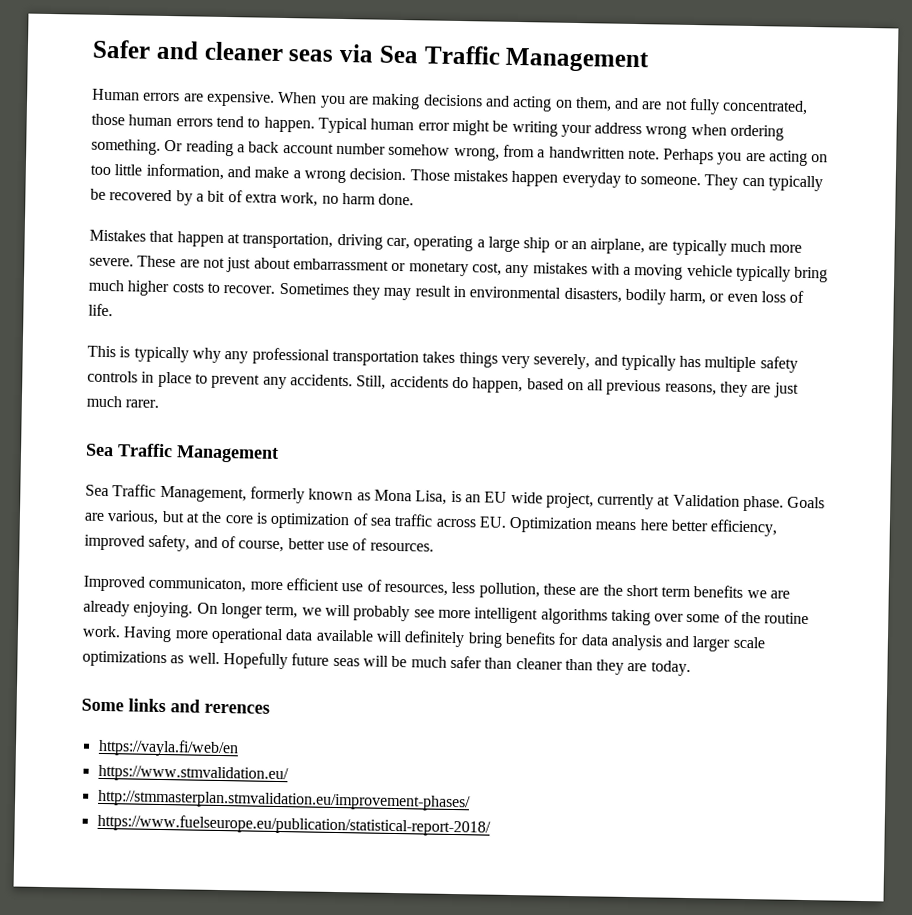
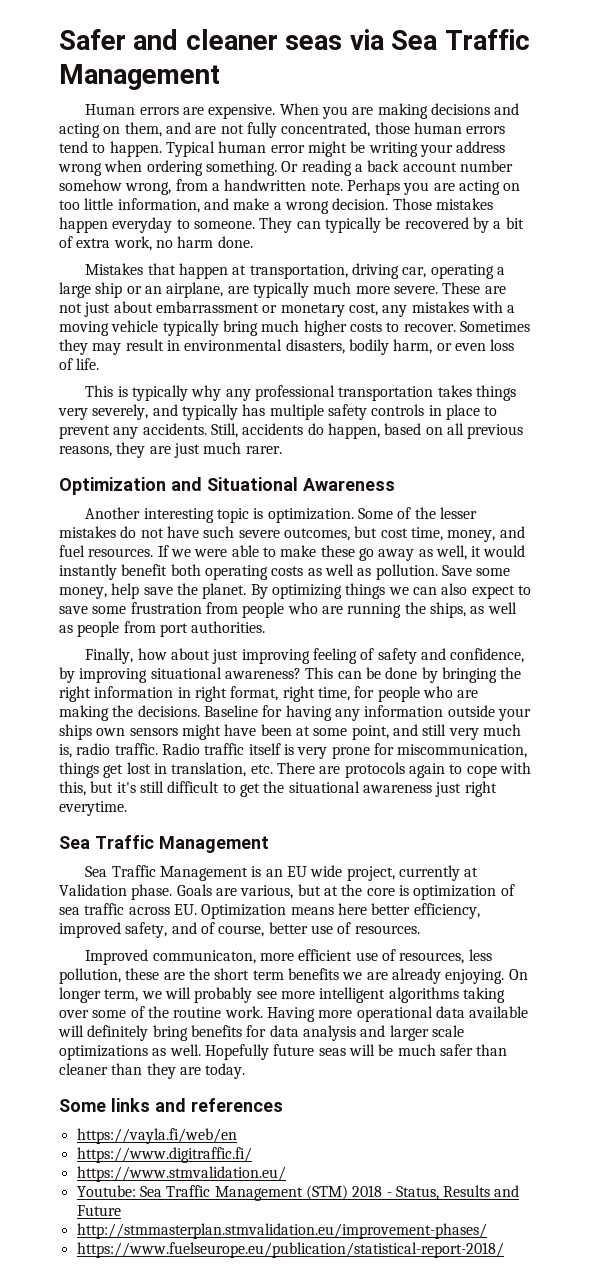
(160, 403) none -> [59,477,395,495] [85,507,478,523] [59,526,525,542] [59,545,526,561] [59,564,511,580] [59,583,531,599] [59,602,517,618] [59,621,266,637] [85,648,525,664] [59,667,522,683] [59,686,479,702] [59,705,531,721] [59,724,521,740] [59,743,528,759] [59,762,531,778] [59,781,497,797] [59,801,127,816] // Optimization and Situational Awareness // Another interesting topic is optimization. Some of the lesser mistakes do not have such severe outcomes, but cost time, money, and fuel resources. If we were able to make these go away as well, it would instantly benefit both operating costs as well as pollution. Save some money, help save the planet. By optimizing things we can also expect to save some frustration from people who are running the ships, as well as people from port authorities. // Finally, how about just improving feeling of safety and confidence, by improving situational awareness? This can be done by bringing the right information in right format, right time, for people who are making the decisions. Baseline for having any information outside your ships own sensors might have been at some point, and still very much is, radio traffic. Radio traffic itself is very prone for miscommunication, things get lost in translation, etc. There are protocols again to cope with this, but it's still difficult to get the situational awareness just right everytime.
[159,485,448,505] Management, formerly known as Mona Lisa, -> [160,866,249,881] Management
[204,703,270,714] rerences -> [190,1098,283,1112] references
(239, 748) none -> [76,1147,252,1163] // https://www.digitraffic.fi/
(289, 774) none -> [76,1185,520,1201] [76,1205,121,1216] // Youtube: Sea Traffic Management (STM) 2018 - Status, Results and Future

